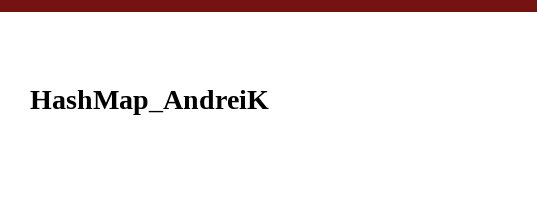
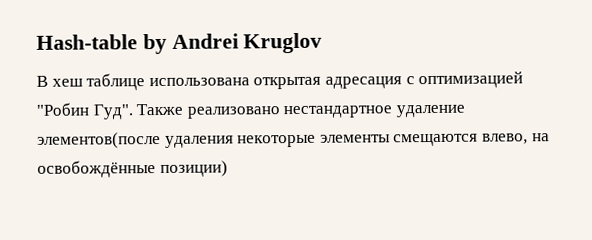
[30,90,269,115] HashMap_AndreiK -> [36,32,323,55] [36,71,524,91] [36,102,465,120] [37,131,550,149] [37,160,228,178] Hash-table by Andrei Kruglov // В хеш таблице использована открытая адресация с оптимизацией "Робин Гуд". Также реализовано нестандартное удаление элементов(после удаления некоторые элементы смещаются влево, на освобождённые позиции)

